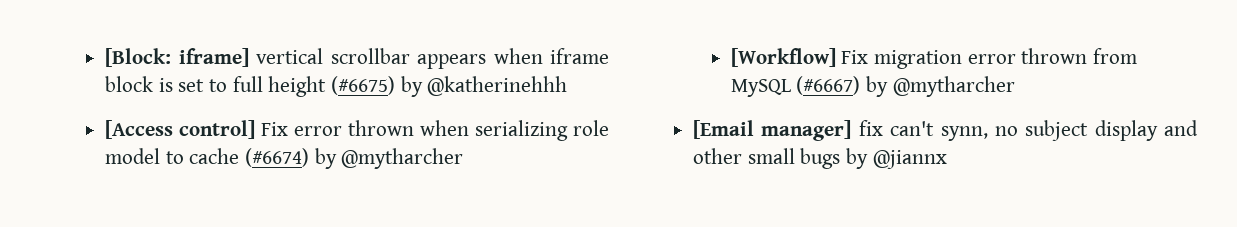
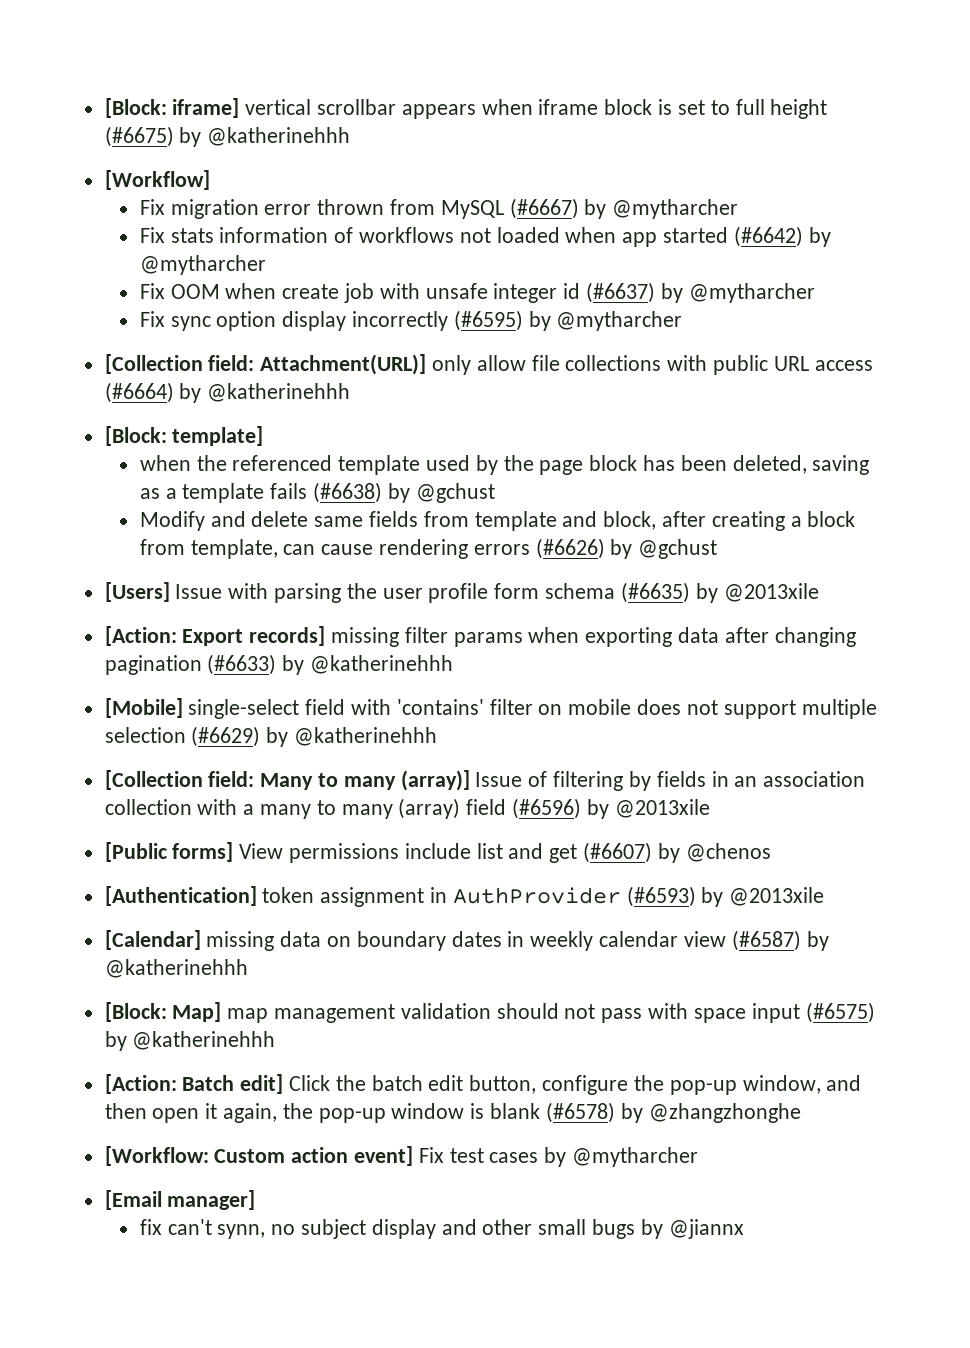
[105,120,609,141] [105,148,464,169] [730,48,836,67] [Access control] Fix error thrown when serializing role model to cache (#6674) by @mytharcher // [Workflow] -> [104,170,210,190] [Workflow] //
(1015, 86) none -> [139,226,831,247] [139,255,266,275] [139,282,815,303] [139,310,683,331] [104,354,873,375] [104,382,351,403] [104,426,264,446] [139,455,870,475] [139,482,495,503] [139,511,856,531] [139,538,718,559] [104,582,819,603] [104,626,856,647] [104,654,454,675] [104,698,877,719] [104,726,438,747] [104,770,866,791] [104,798,710,819] [104,842,771,863] [104,886,825,907] [104,930,829,951] [104,959,248,978] [104,1002,875,1023] [104,1031,276,1051] [104,1074,862,1095] [104,1102,801,1123] [104,1146,699,1167] // Fix stats information of workflows not loaded when app started (#6642) by @mytharcher // Fix OOM when create job with unsafe integer id (#6637) by @mytharcher // Fix sync option display incorrectly (#6595) by @mytharcher // [Collection field: Attachment(URL)] only allow file collections with public URL access (#6664) by @katherinehhh // [Block: template] // when the referenced template used by the page block has been deleted, saving as a template fails (#6638) by @gchust // Modify and delete same fields from template and block, after creating a block from template, can cause rendering errors (#6626) by @gchust // [Users] Issue with parsing the user profile form schema (#6635) by @2013xile // [Action: Export records] missing filter params when exporting data after changing pagination (#6633) by @katherinehhh // [Mobile] single-select field with 'contains' filter on mobile does not support multiple selection (#6629) by @katherinehhh // [Collection field: Many to many (array)] Issue of filtering by fields in an association collection with a many to many (array) field (#6596) by @2013xile // [Public forms] View permissions include list and get (#6607) by @chenos // [Authentication] token assignment in AuthProvider (#6593) by @2013xile // [Calendar] missing data on boundary dates in weekly calendar view (#6587) by @katherinehhh // [Block: Map] map management validation should not pass with space input (#6575) by @katherinehhh // [Action: Batch edit] Click the batch edit button, configure the pop-up window, and then open it again, the pop-up window is blank (#6578) by @zhangzhonghe // [Workflow: Custom action event] Fix test cases by @mytharcher
(852, 130) none -> (256, 1200) //

